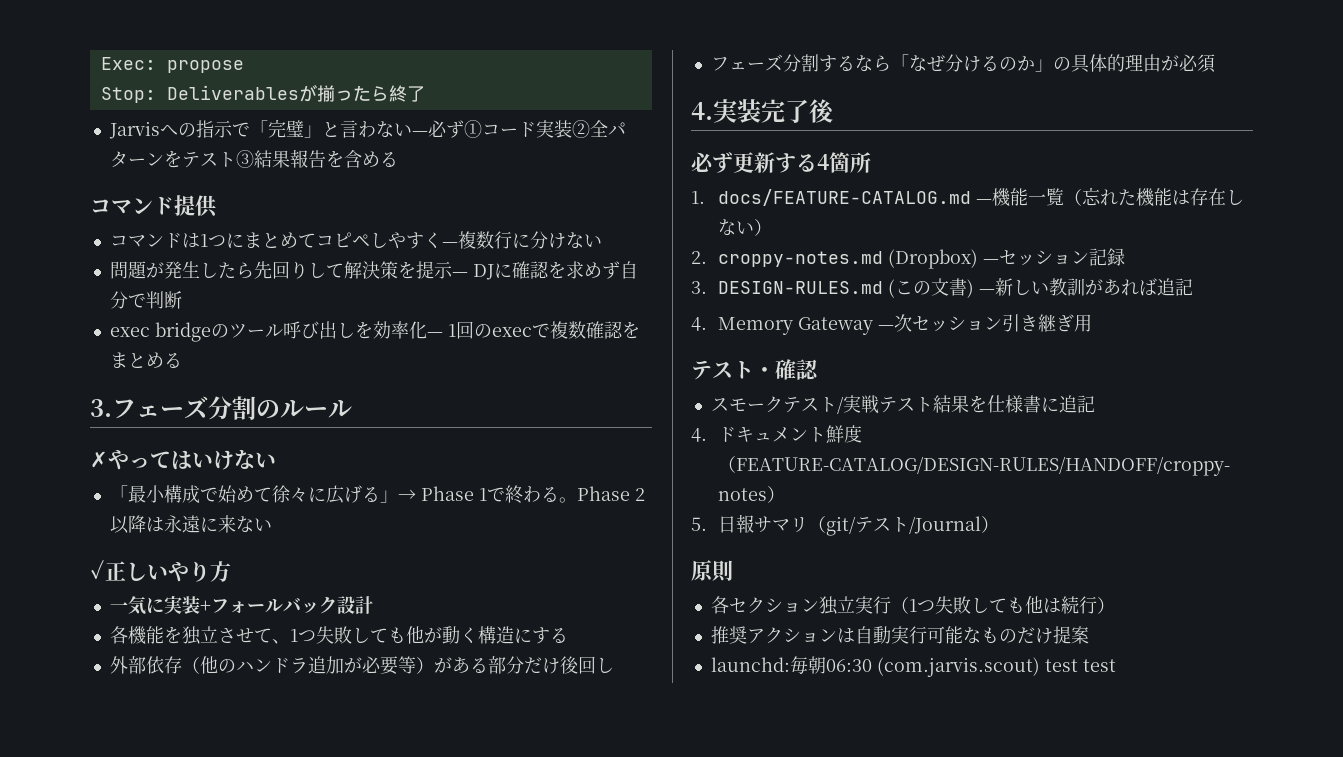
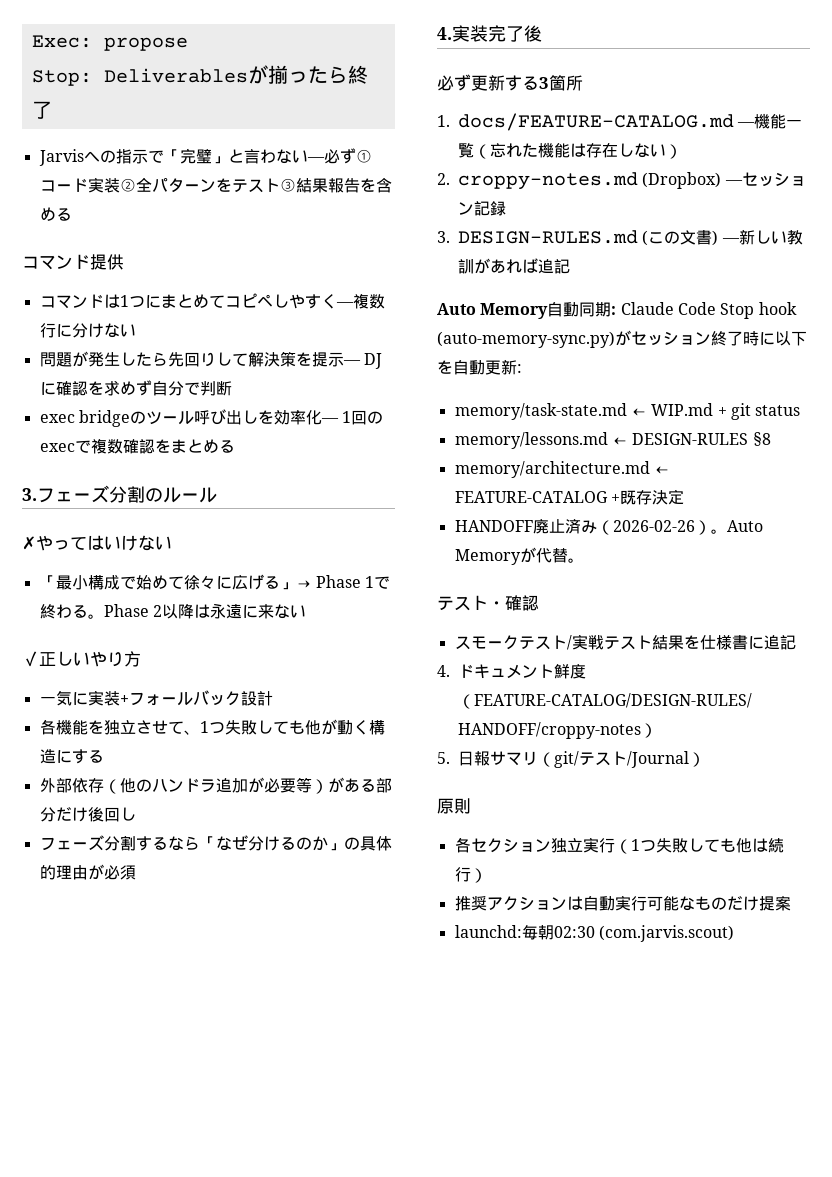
[817,154,829,170] 4 -> [539,77,549,89] 3
[691,314,1093,335] 4. Memory Gateway —次セッション引き継ぎ用 -> [437,302,797,319] [437,330,807,348] [437,359,522,375] [454,403,801,420] [454,432,771,449] [454,461,670,478] [454,489,684,505] [454,519,763,535] [454,547,584,565] Auto Memory自動同期: Claude Code Stop hook (auto-memory-sync.py)がセッション終了時に以下を自動更新: // memory/task-state.md ← WIP.md + git status // memory/lessons.md ← DESIGN-RULES §8 // memory/architecture.md ← FEATURE-CATALOG +既存決定 // HANDOFF廃止済み（2026-02-26）。Auto Memoryが代替。
[825,657,1116,677] 06:30 (com.jarvis.scout) test test -> [553,925,734,942] 02:30 (com.jarvis.scout)

